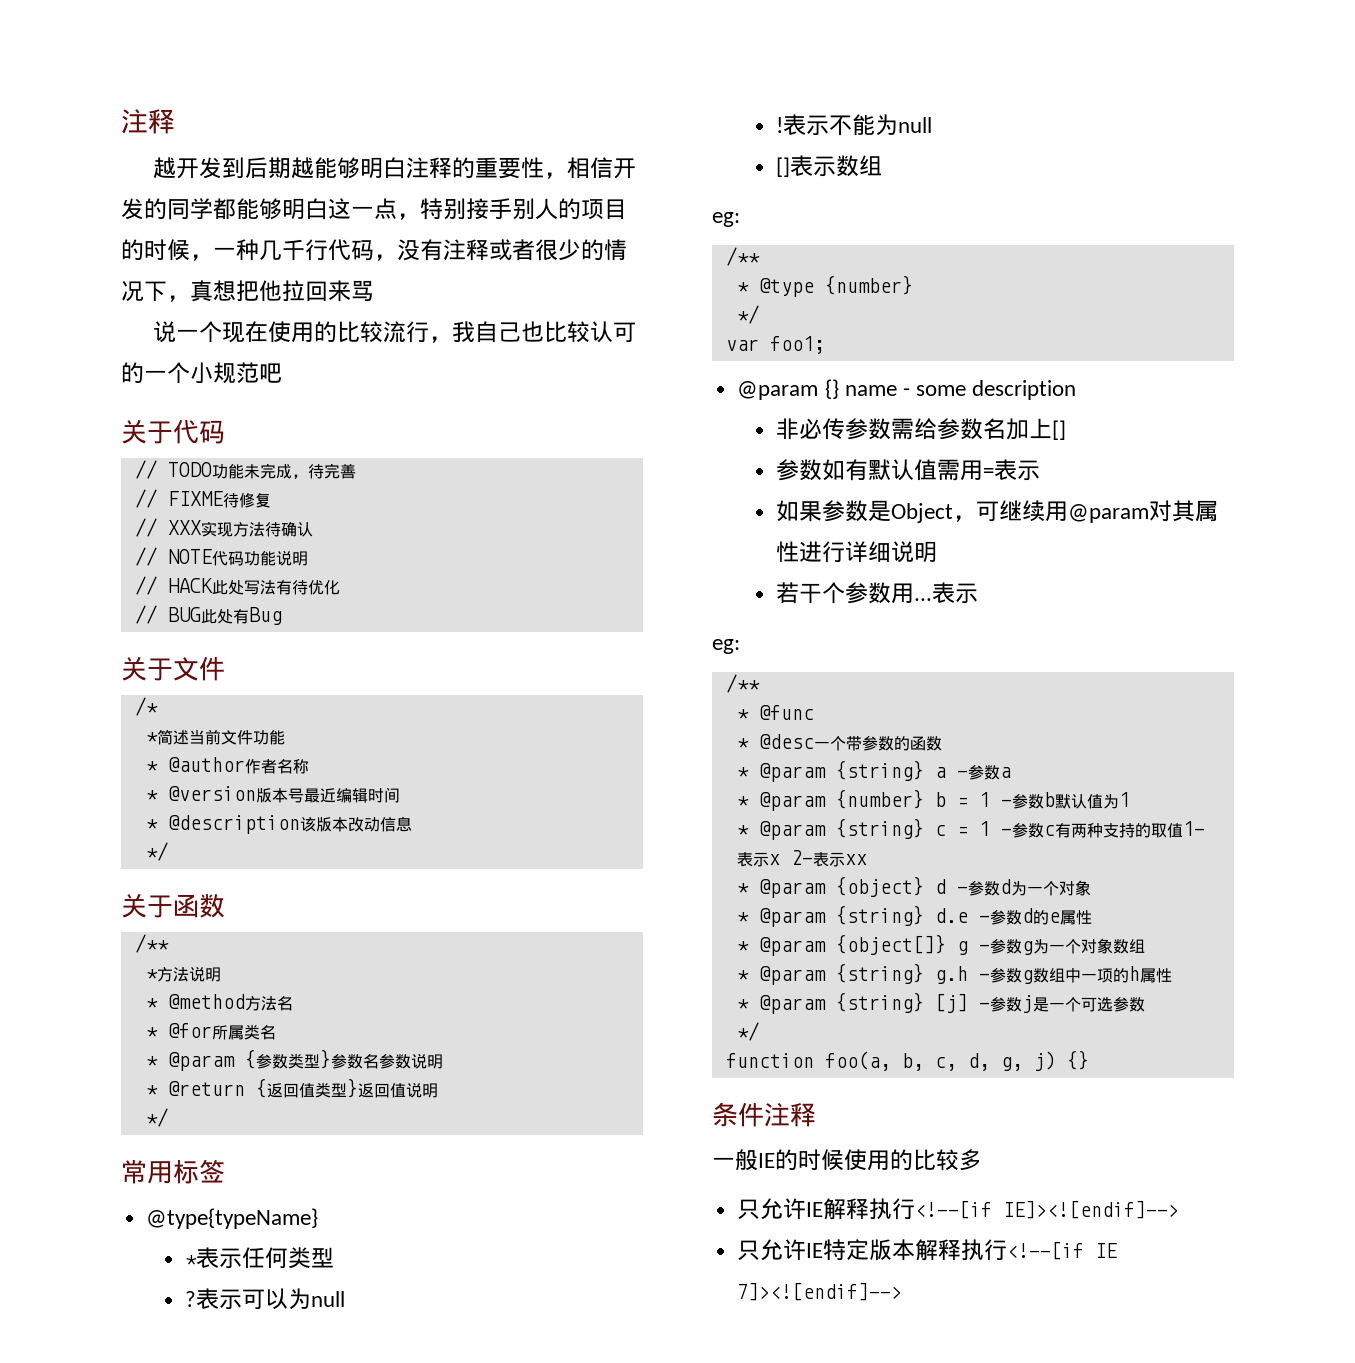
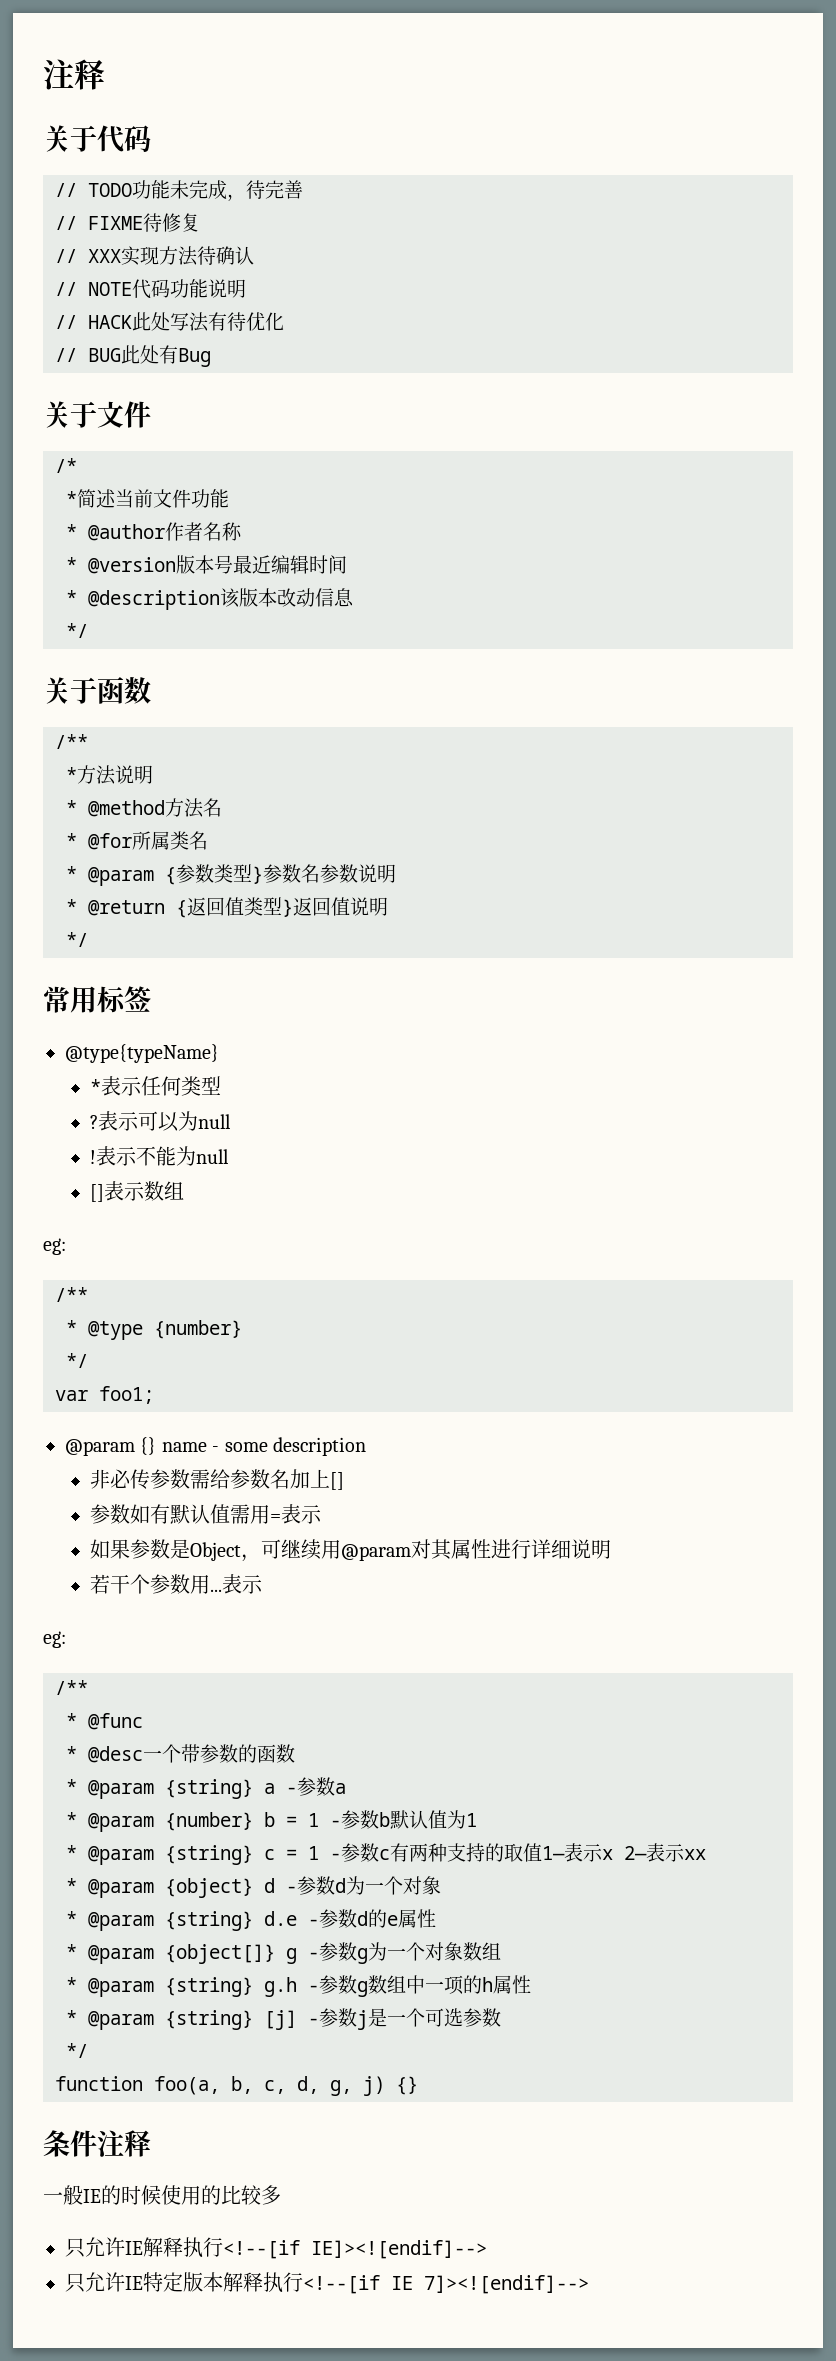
[121,109,175,134] [152,157,636,179] [121,198,627,220] [121,239,627,261] [121,280,374,302] [152,321,636,343] [121,362,282,384] 注释 // 越开发到后期越能够明白注释的重要性，相信开发的同学都能够明白这一点，特别接手别人的项目的时候，一种几千行代码，没有注释或者很少的情况下，真想把他拉回来骂 // 说一个现在使用的比较流行，我自己也比较认可的一个小规范吧 -> [43,59,105,90] 注释

